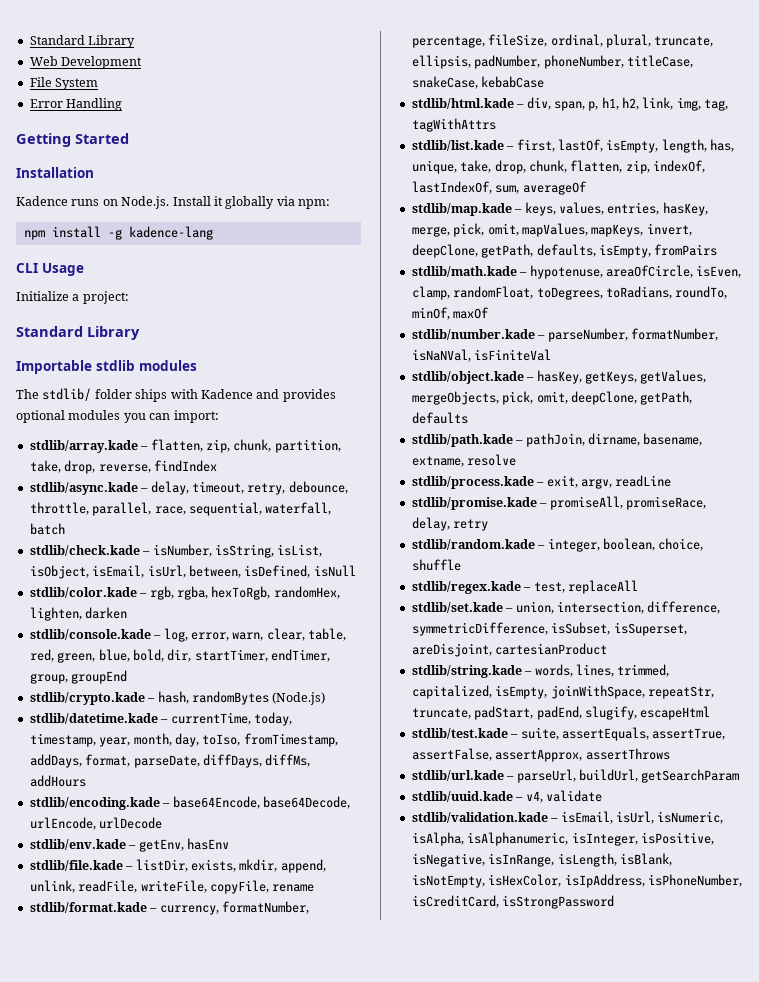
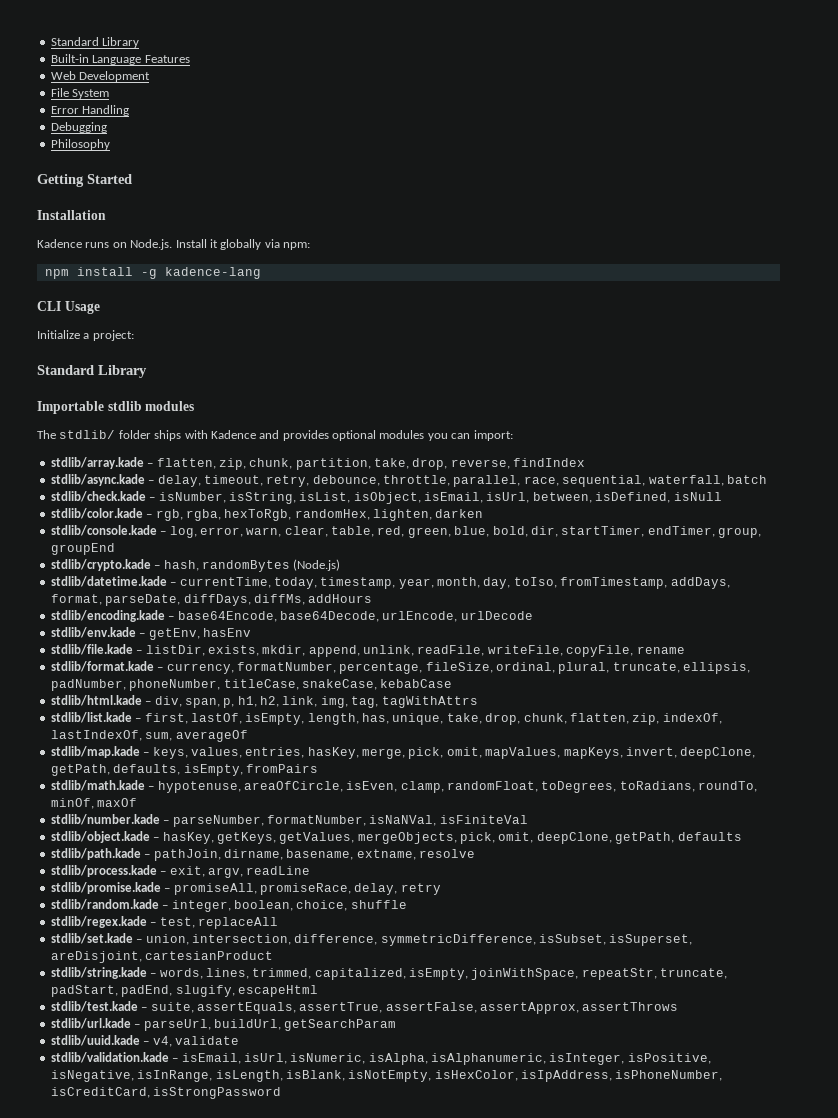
[29,35,136,48] Standard Library -> [50,37,140,48] [50,54,190,65] Standard Library // Built-in Language Features
(123, 104) none -> [50,122,107,133] [50,139,110,150] // Debugging // Philosophy

